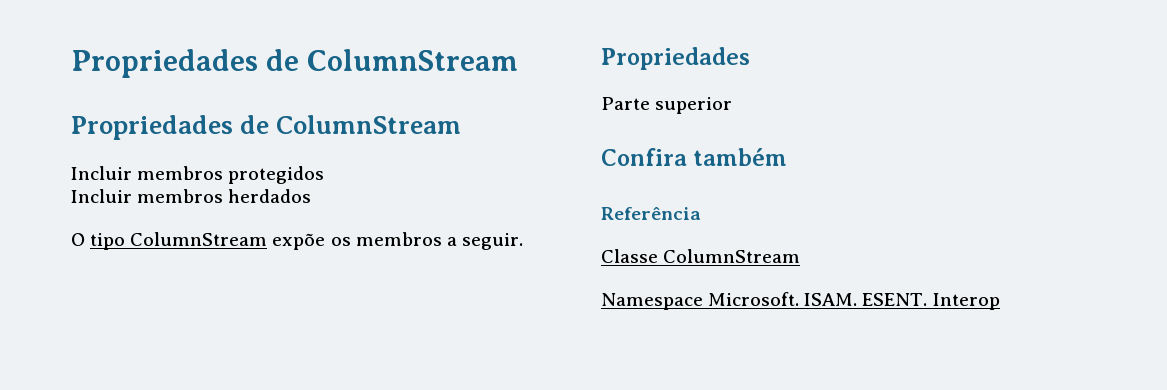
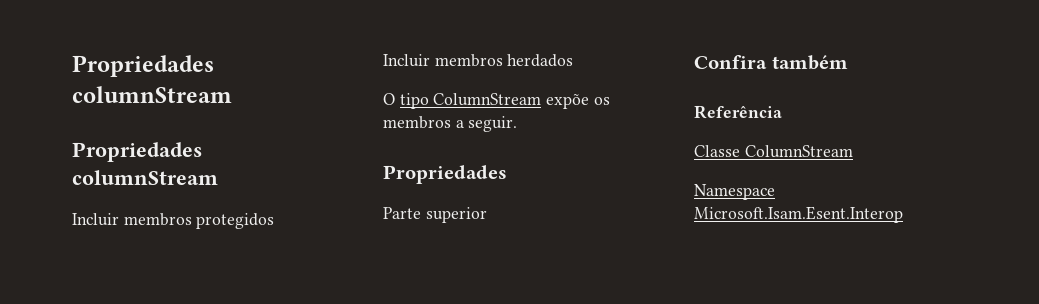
[71,49,519,78] [71,115,462,140] Propriedades de ColumnStream // Propriedades de ColumnStream -> [72,55,214,77] [72,86,232,103] [72,142,202,162] [72,170,218,185] Propriedades columnStream // Propriedades columnStream
[708,292,1000,310] Microsoft. ISAM. ESENT. Interop -> [694,206,903,223] Microsoft.Isam.Esent.Interop

